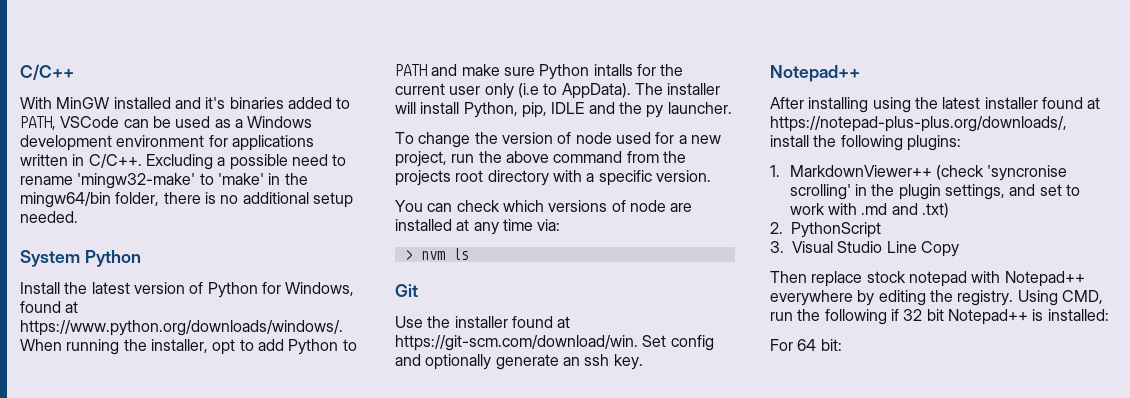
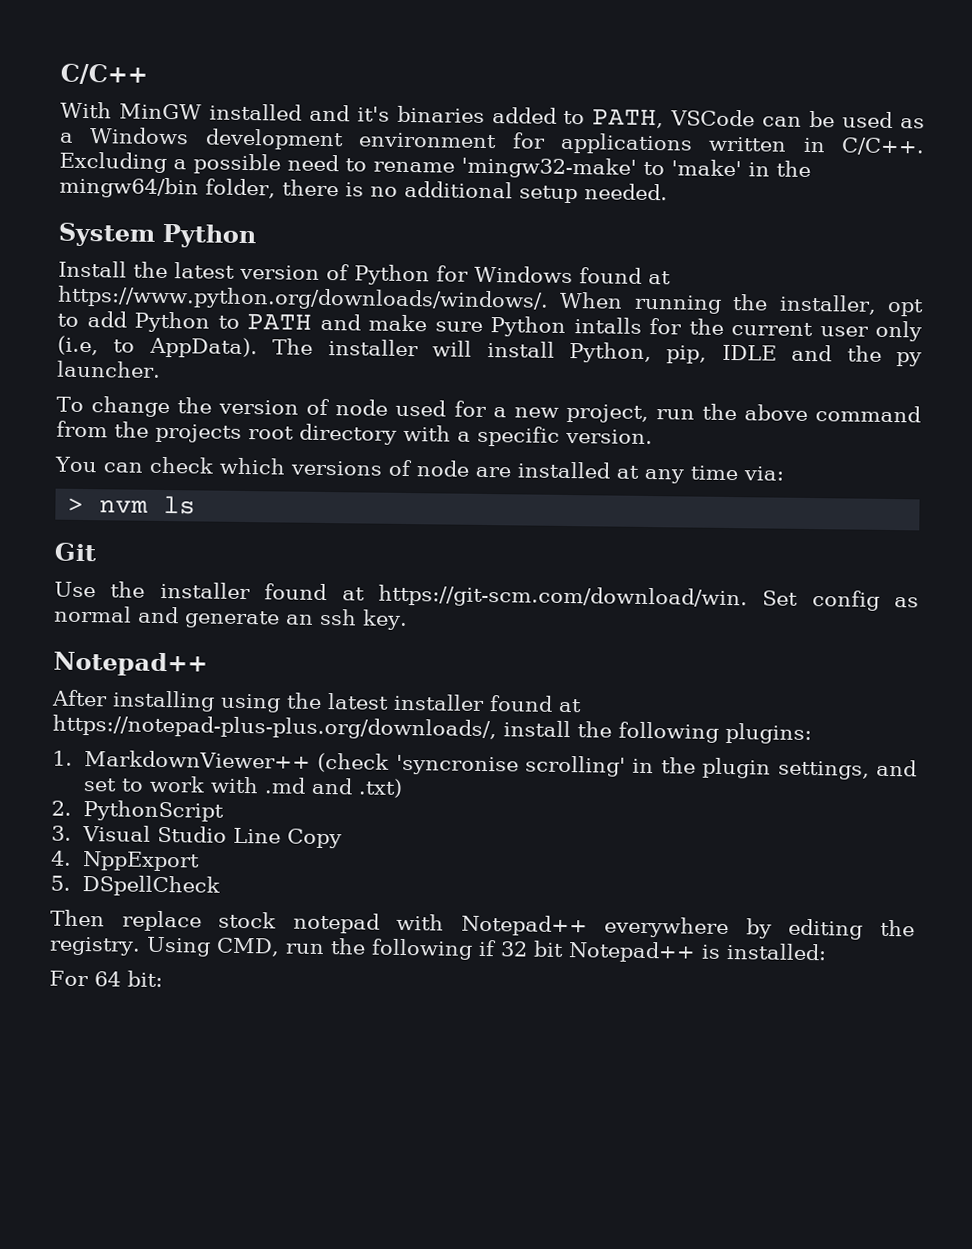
[285,282,355,296] Windows, -> [474,265,573,284] Windows
[517,83,539,98] (i.e -> [57,335,99,356] (i.e,
[395,354,492,370] and optionally -> [894,597,919,608] [54,605,179,624] as normal and
(959, 249) none -> [50,850,200,872] [50,875,220,897] // 4. NppExport // 5. DSpellCheck

